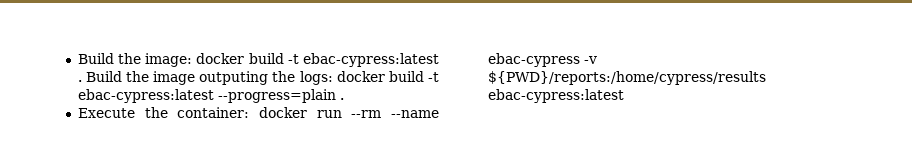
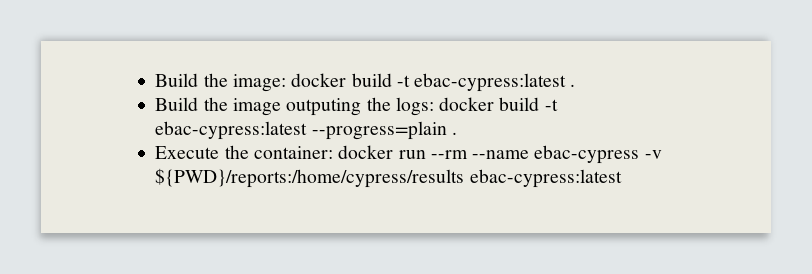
(82, 81) none -> (576, 85) //

